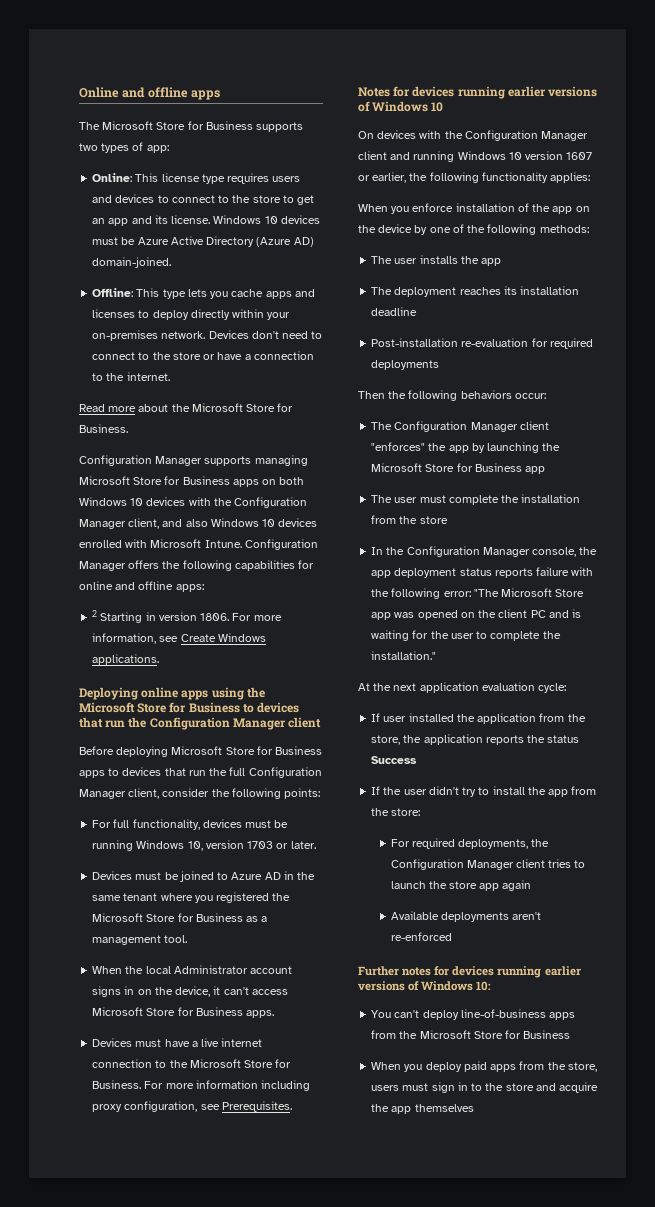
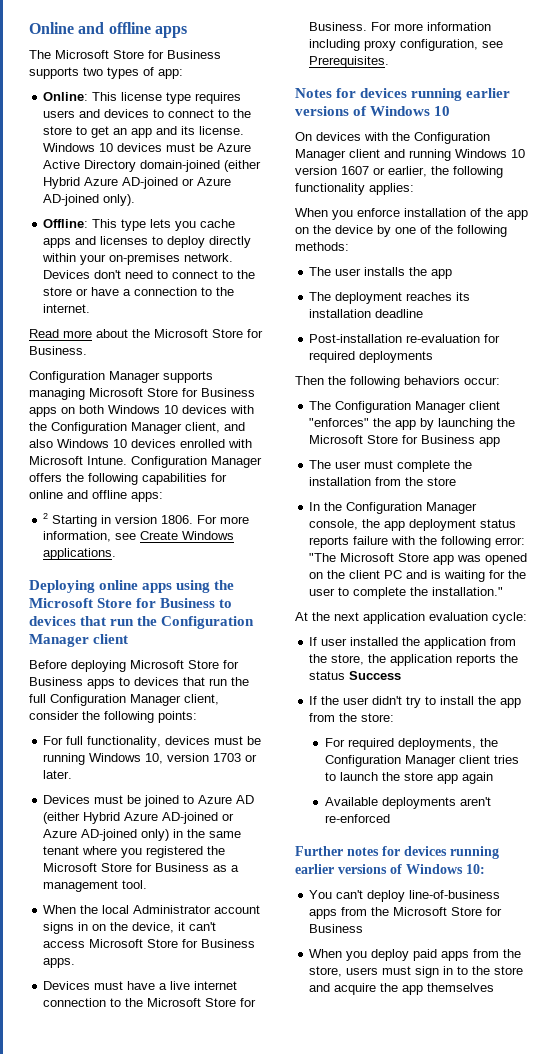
[256,237,314,247] [92,257,172,268] (Azure AD) domain-joined. -> [140,160,262,172] [43,177,232,189] [43,194,136,206] domain-joined (either Hybrid Azure AD-joined or Azure AD-joined only).
(281, 876) none -> [43,812,235,824] [43,829,170,841] (either Hybrid Azure AD-joined or Azure AD-joined only)

